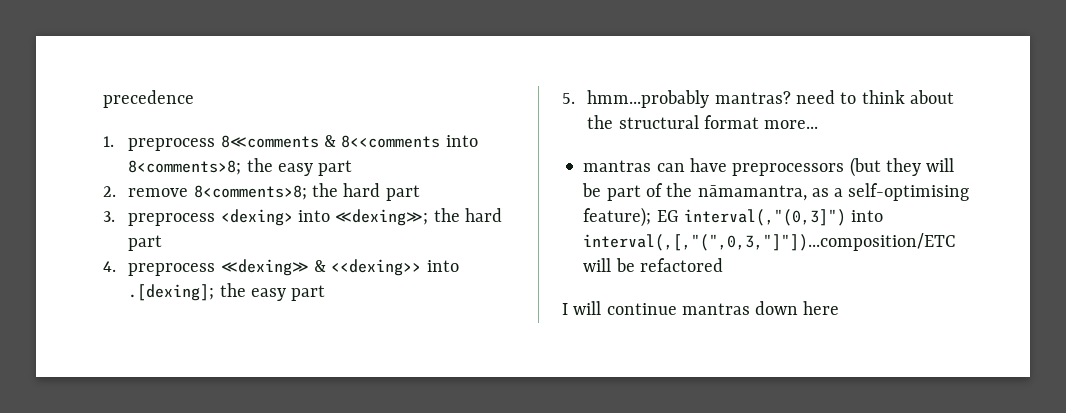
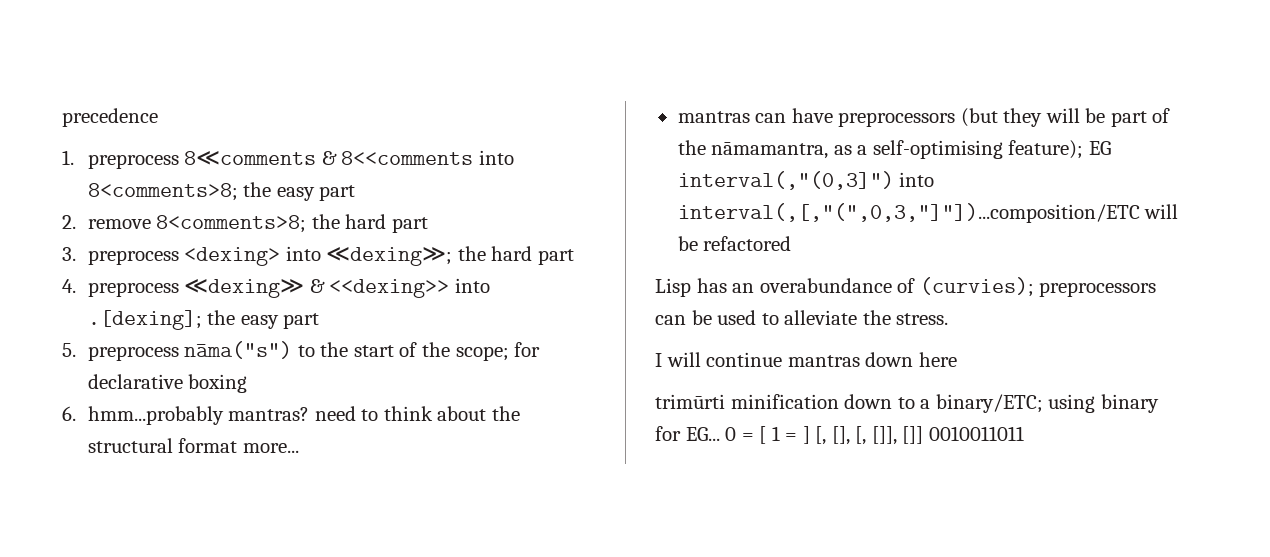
(575, 98) none -> [87,341,541,361] [87,374,248,393] [62,406,76,421] preprocess nāma("s") to the start of the scope; for declarative boxing // 6.
(723, 265) none -> [655,277,1157,297] [655,310,949,325] // Lisp has an overabundance of (curvies); preprocessors can be used to alleviate the stress.
(840, 308) none -> [655,394,1159,413] [655,426,1024,445] // trimūrti minification down to a binary/ETC; using binary for EG... 0 = [ 1 = ] [, [], [, []], []] 0010011011

